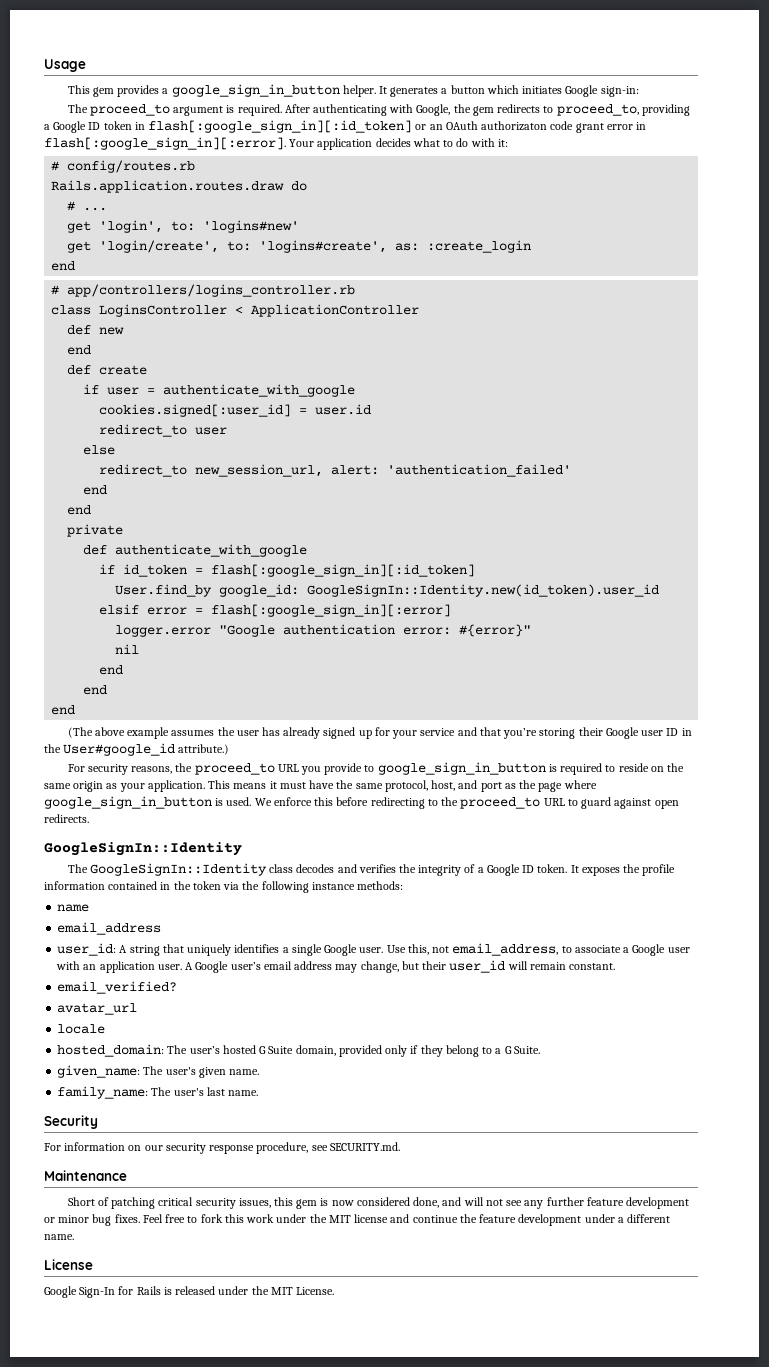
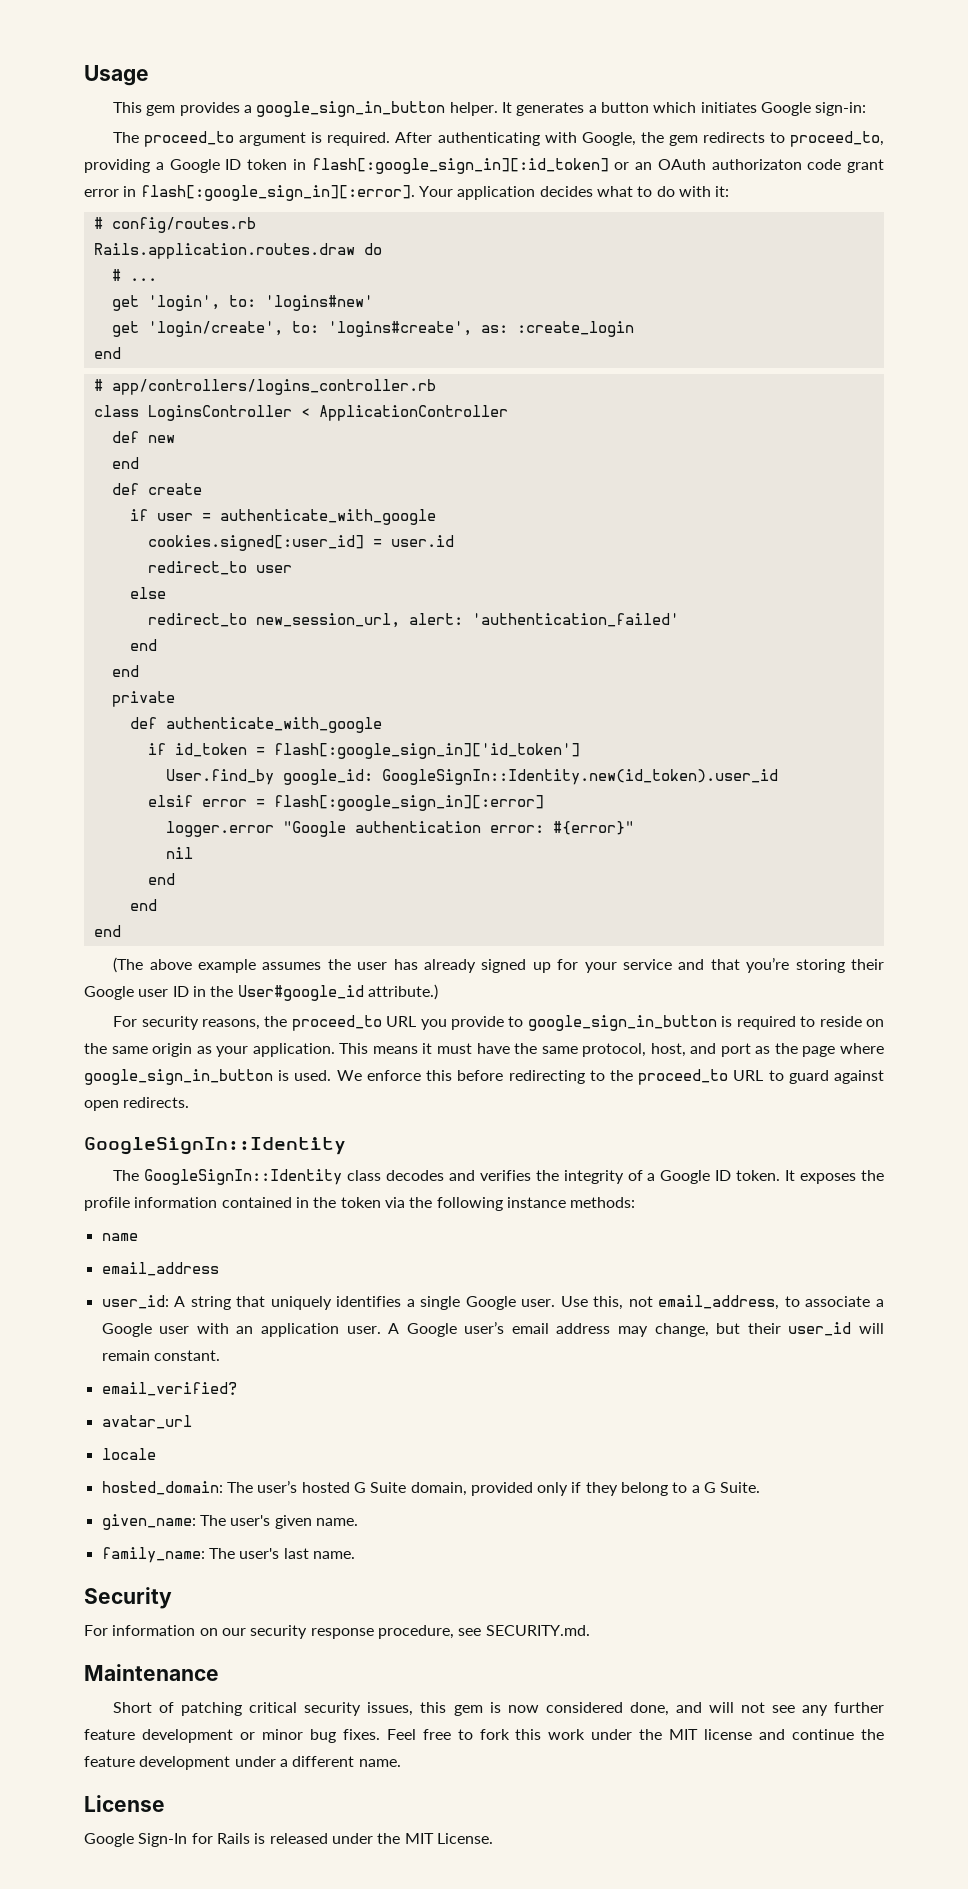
[211,564,476,577] flash[:google_sign_in][:id_token] -> [273,743,580,759] flash[:google_sign_in]['id_token']

